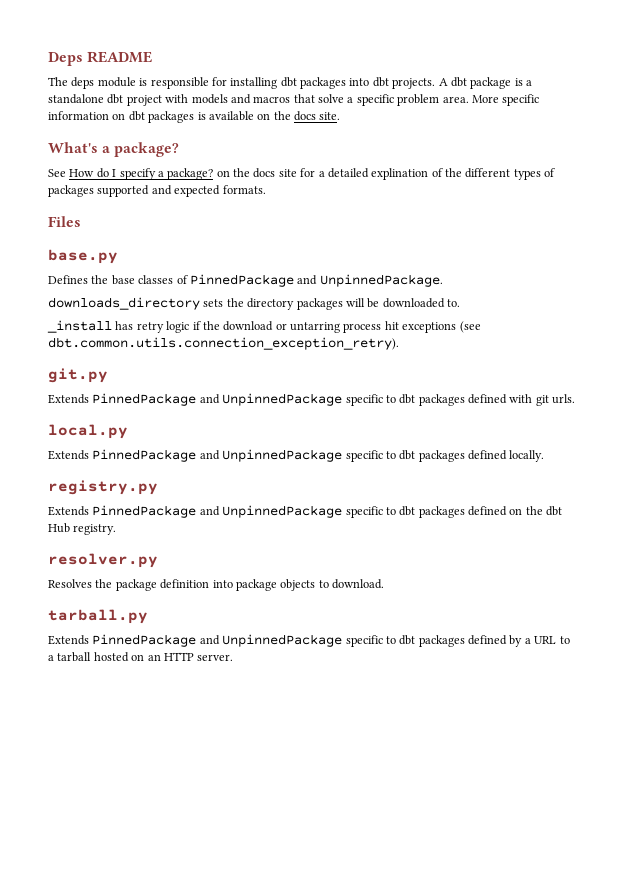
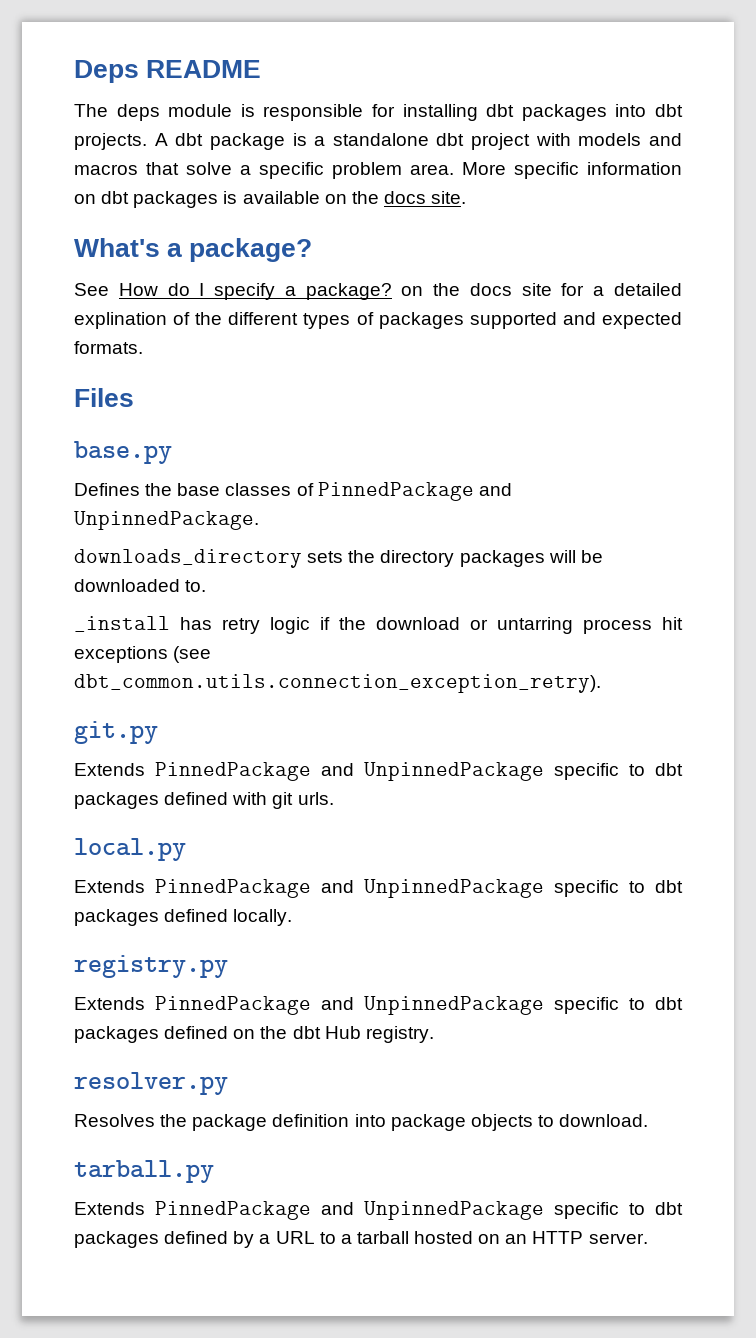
[48,337,399,350] dbt.common.utils.connection_exception_retry). -> [74,674,601,693] dbt_common.utils.connection_exception_retry).

